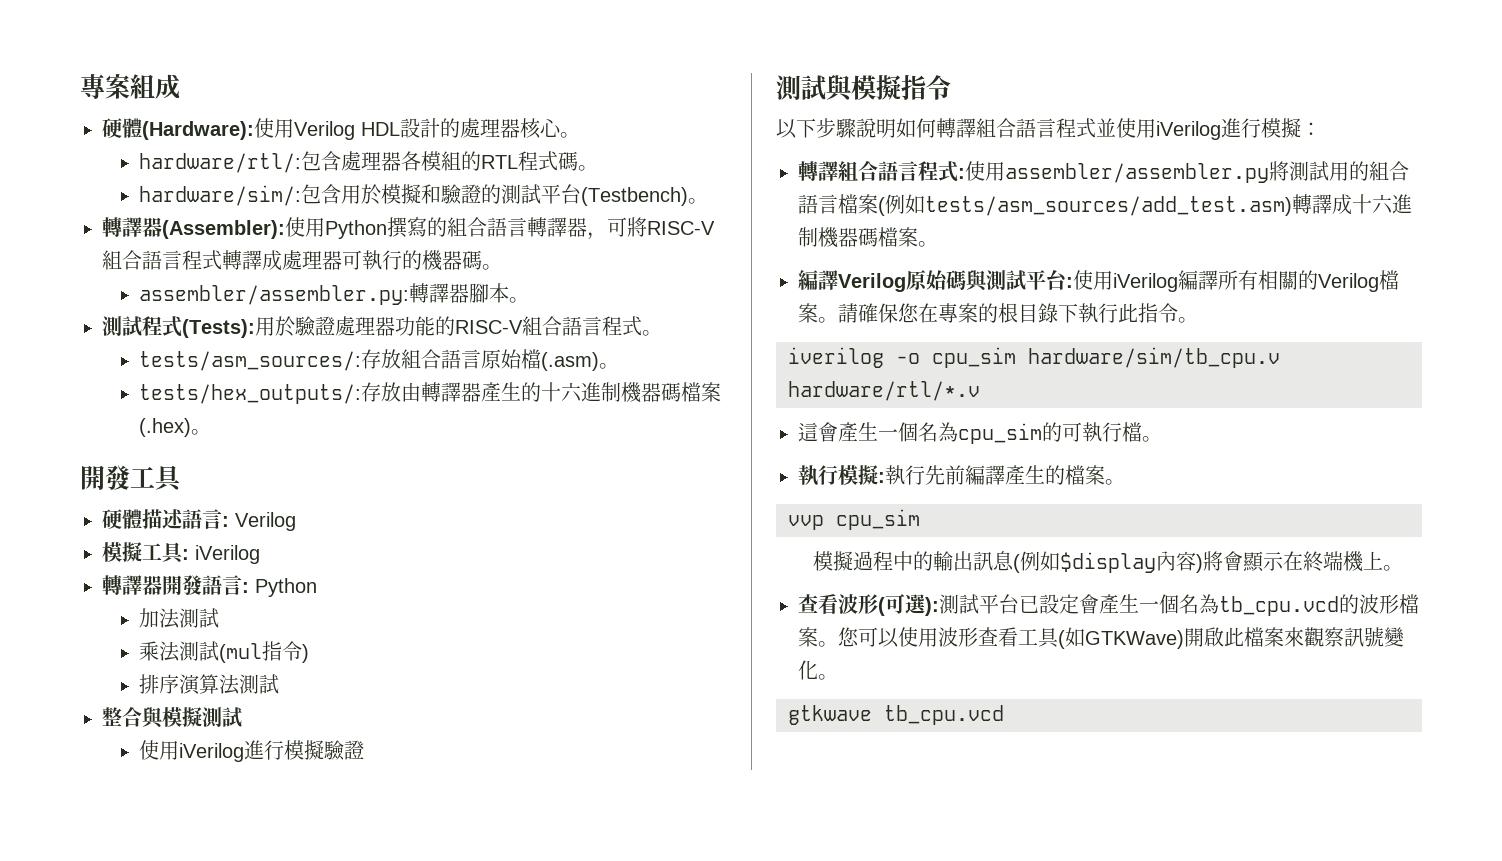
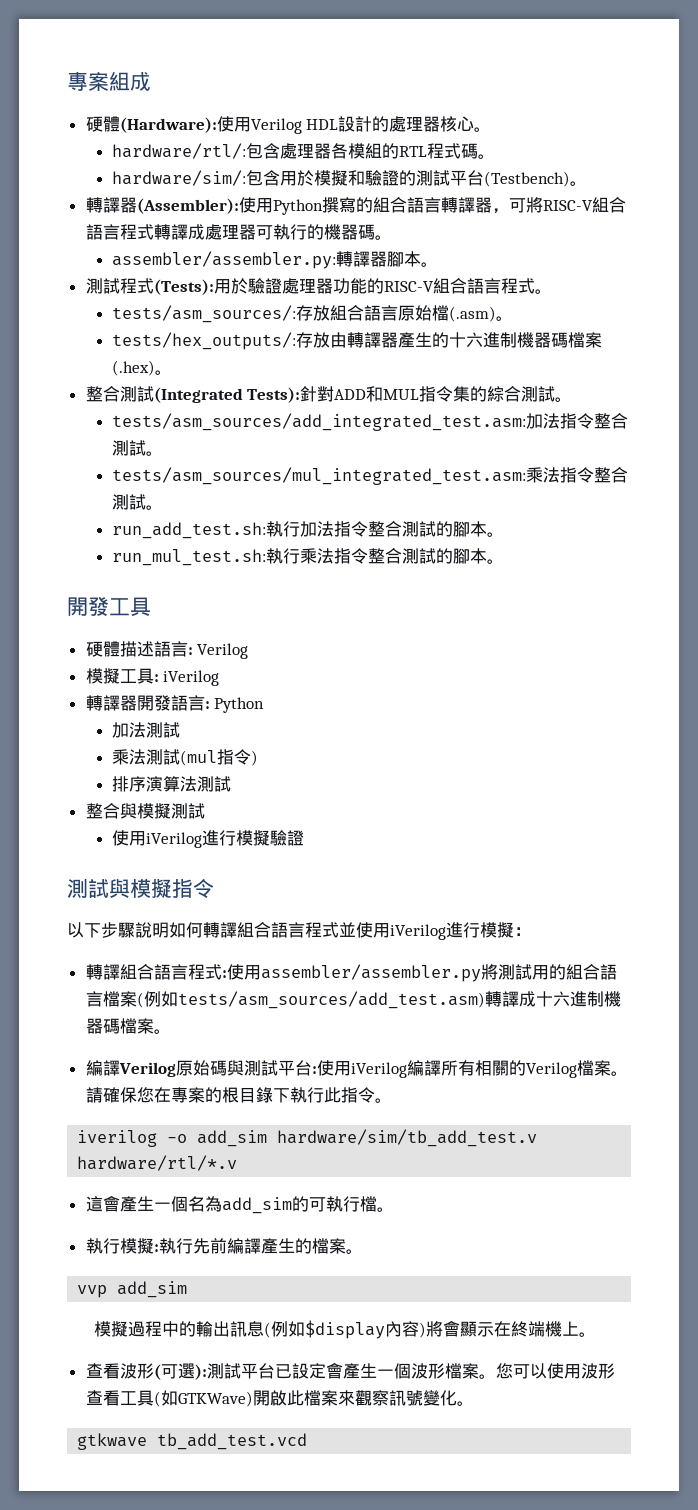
(212, 432) none -> [85,386,573,403] [112,413,629,431] [112,440,164,456] [112,467,629,485] [112,494,164,510] [112,521,505,539] [112,548,505,566] // 整合測試(Integrated Tests):針對ADD和MUL指令集的綜合測試。 // tests/asm_sources/add_integrated_test.asm:加法指令整合測試。 // tests/asm_sources/mul_integrated_test.asm:乘法指令整合測試。 // run_add_test.sh:執行加法指令整合測試的腳本。 // run_mul_test.sh:執行乘法指令整合測試的腳本。
[932,347,1280,368] cpu_sim hardware/sim/tb_cpu.v -> [197,1129,538,1147] add_sim hardware/sim/tb_add_test.v
[958,423,1042,444] cpu_sim -> [221,1197,292,1214] add_sim
[836,509,920,530] cpu_sim -> [117,1281,188,1298] add_sim
[1179,594,1359,616] 名為tb_cpu.vcd的 -> (411, 1371) none
[884,705,1004,725] tb_cpu.vcd -> [157,1433,308,1450] tb_add_test.vcd

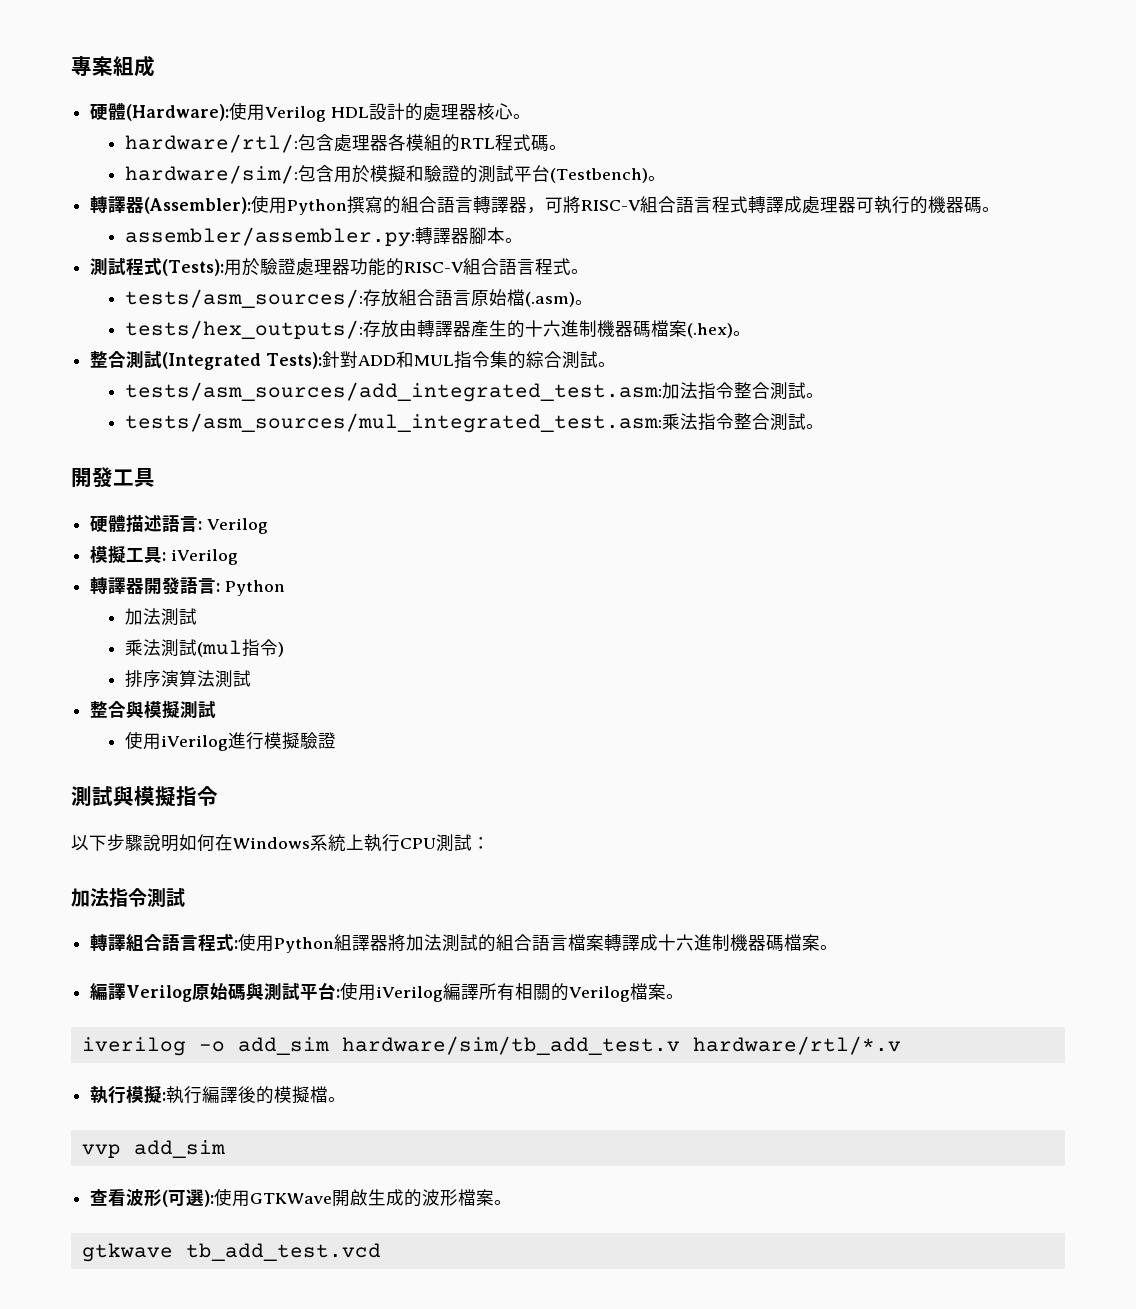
[112,521,505,539] [112,548,505,566] // run_add_test.sh:執行加法指令整合測試的腳本。 // run_mul_test.sh:執行乘法指令整合測試的腳本。 -> (825, 426) none
[203,922,531,940] 轉譯組合語言程式並使用iVerilog進行模擬： -> [215,834,490,852] [71,888,185,908] 在Windows系統上執行CPU測試： // 加法指令測試
[260,964,549,982] assembler/assembler.py將測試用 -> [274,934,479,953] Python組譯器將加法測試
[136,991,485,1009] (例如tests/asm_sources/add_test.asm) -> (605, 942) none
[85,1087,392,1103] 請確保您在專案的根目錄下執行此指令。 -> (685, 996) none
[85,1195,394,1214] [85,1238,363,1254] [77,1281,188,1298] [93,1320,596,1339] 這會產生一個名為add_sim的可執行檔。 // 執行模擬:執行先前編譯產生的檔案。 // vvp add_sim // 模擬過程中的輸出訊息(例如$display內容)將會顯示在終端機上。 -> [90,1085,347,1104] [81,1140,225,1158] 執行模擬:執行編譯後的模擬檔。 // vvp add_sim
[206,1362,615,1379] [85,1390,457,1407] 測試平台已設定會產生一個波形檔案。您可以使用波形查看工具(如GTKWave)開啟此檔案來觀察訊號變化 -> [214,1188,495,1207] 使用GTKWave開啟生成的波形檔案

